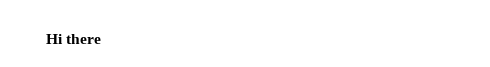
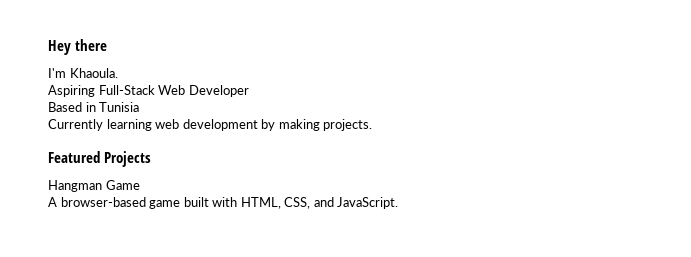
[46,34,63,44] Hi -> [48,40,71,55] Hey
(102, 39) none -> [48,68,118,78] [48,85,249,97] [48,102,140,112] [48,119,373,131] [48,151,151,167] [48,180,140,192] [48,197,399,209] // I'm Khaoula. // Aspiring Full-Stack Web Developer // Based in Tunisia // Currently learning web development by making projects. // Featured Projects // Hangman Game // A browser-based game built with HTML, CSS, and JavaScript.

